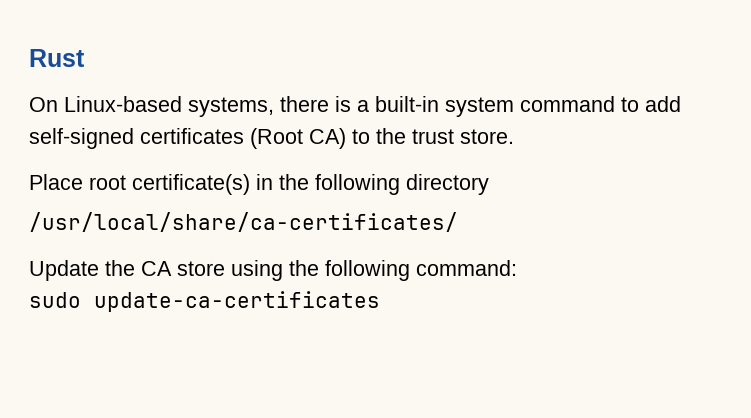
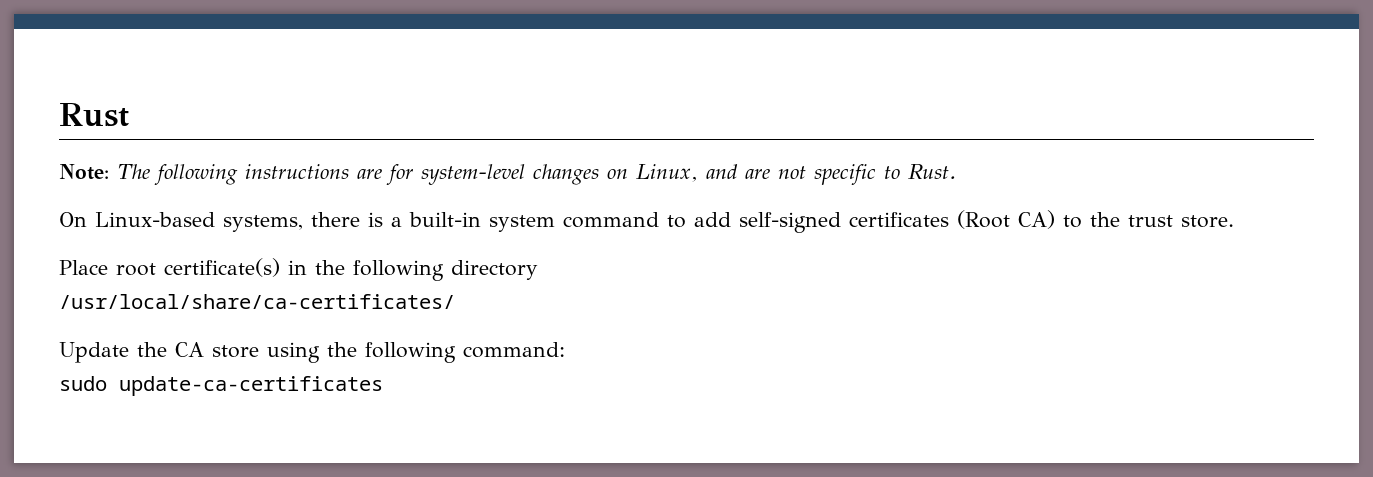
(85, 58) none -> [59,164,956,185] // Note: The following instructions are for system-level changes on Linux, and are not specific to Rust.

